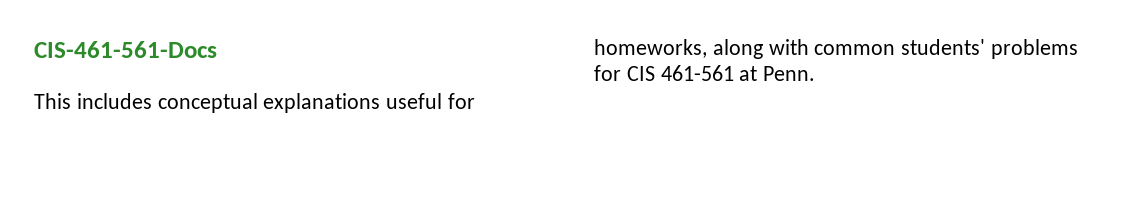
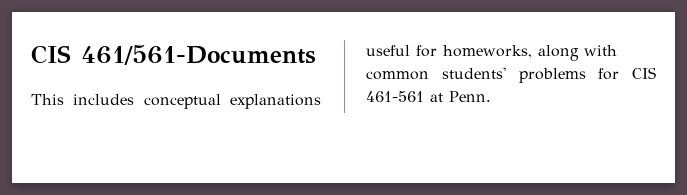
[34,41,217,58] CIS-461-561-Docs -> [31,45,316,65] CIS 461/561-Documents

